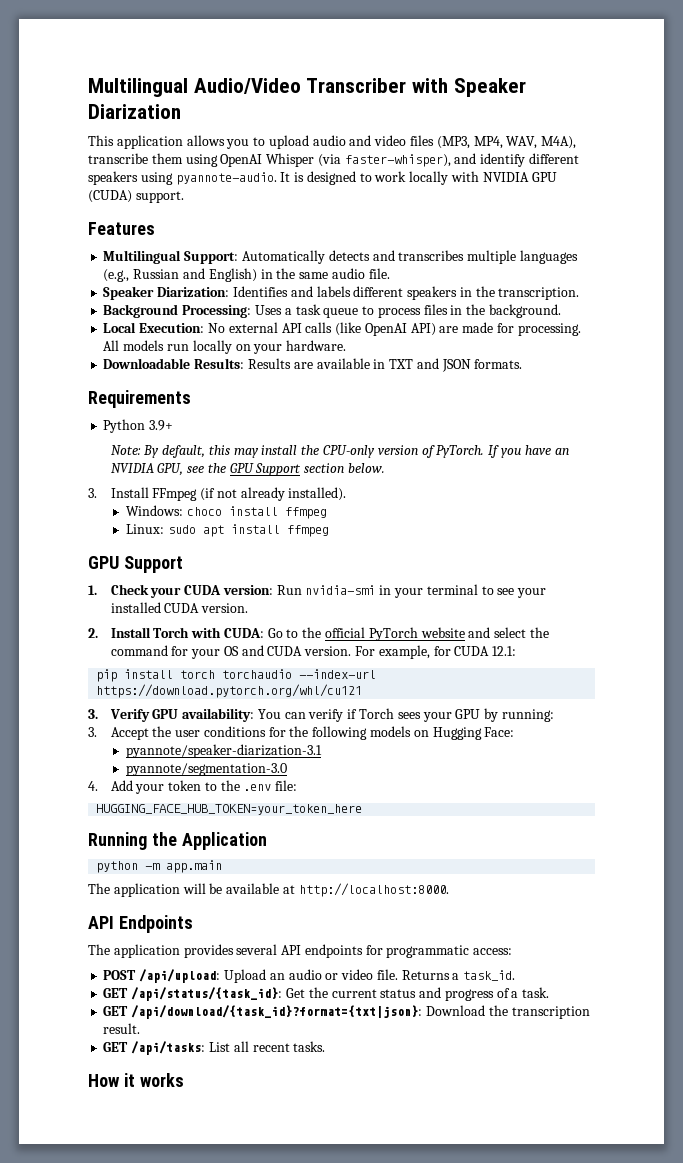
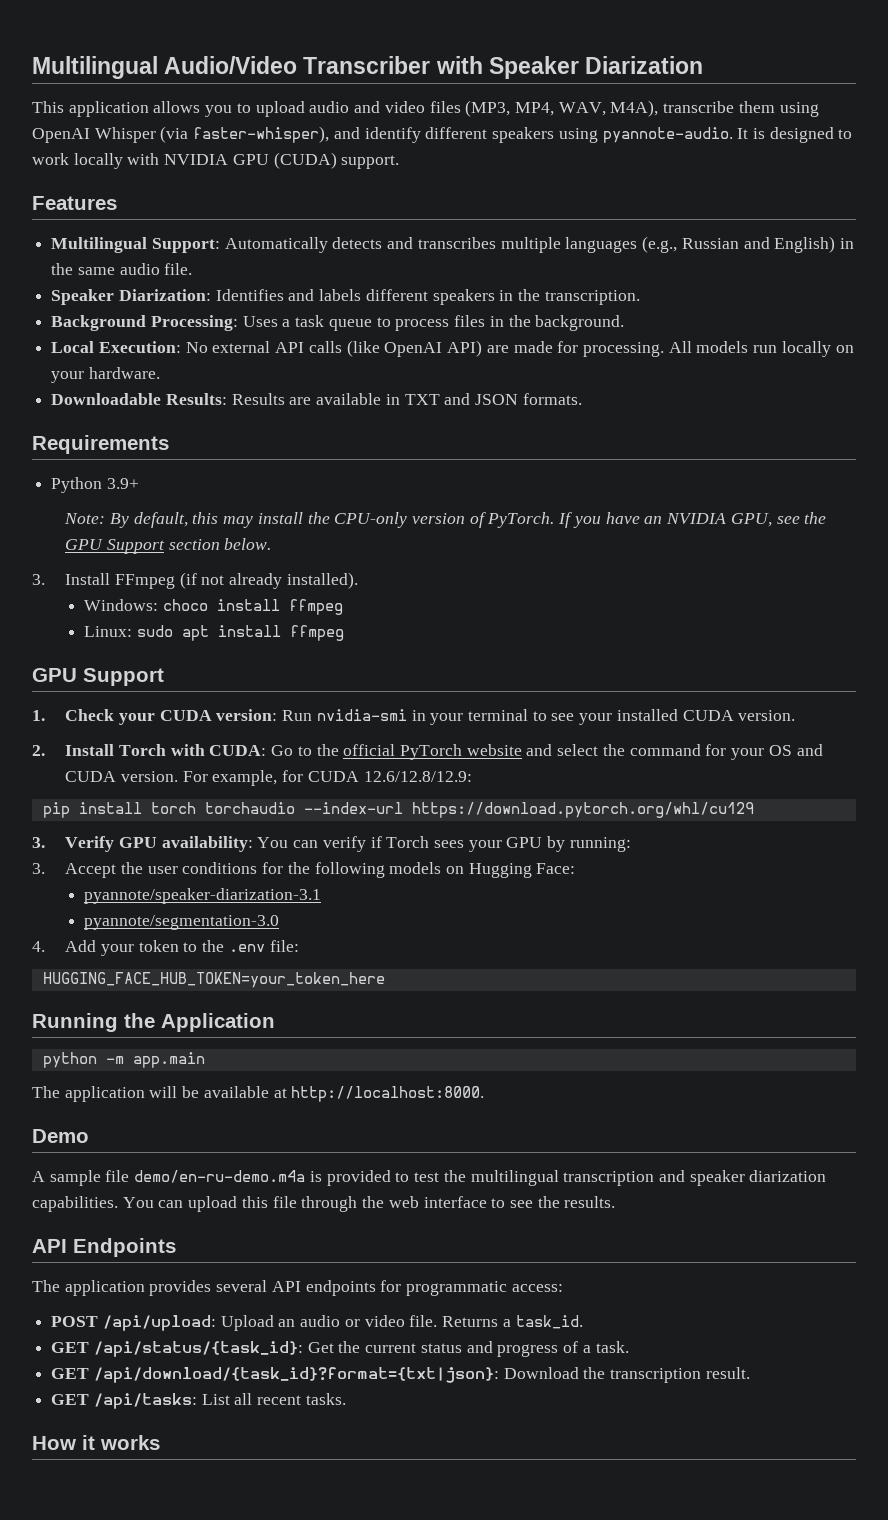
[492,646,517,656] 12.1: -> [363,771,472,782] 12.6/12.8/12.9:
[96,684,363,698] https://download.pytorch.org/whl/cu121 -> [411,802,754,818] https://download.pytorch.org/whl/cu129
(449, 890) none -> [32,1129,89,1143] [32,1170,827,1186] [32,1196,616,1212] // Demo // A sample file demo/en-ru-demo.m4a is provided to test the multilingual transcription and speaker diarization capabilities. You can upload this file through the web interface to see the results.

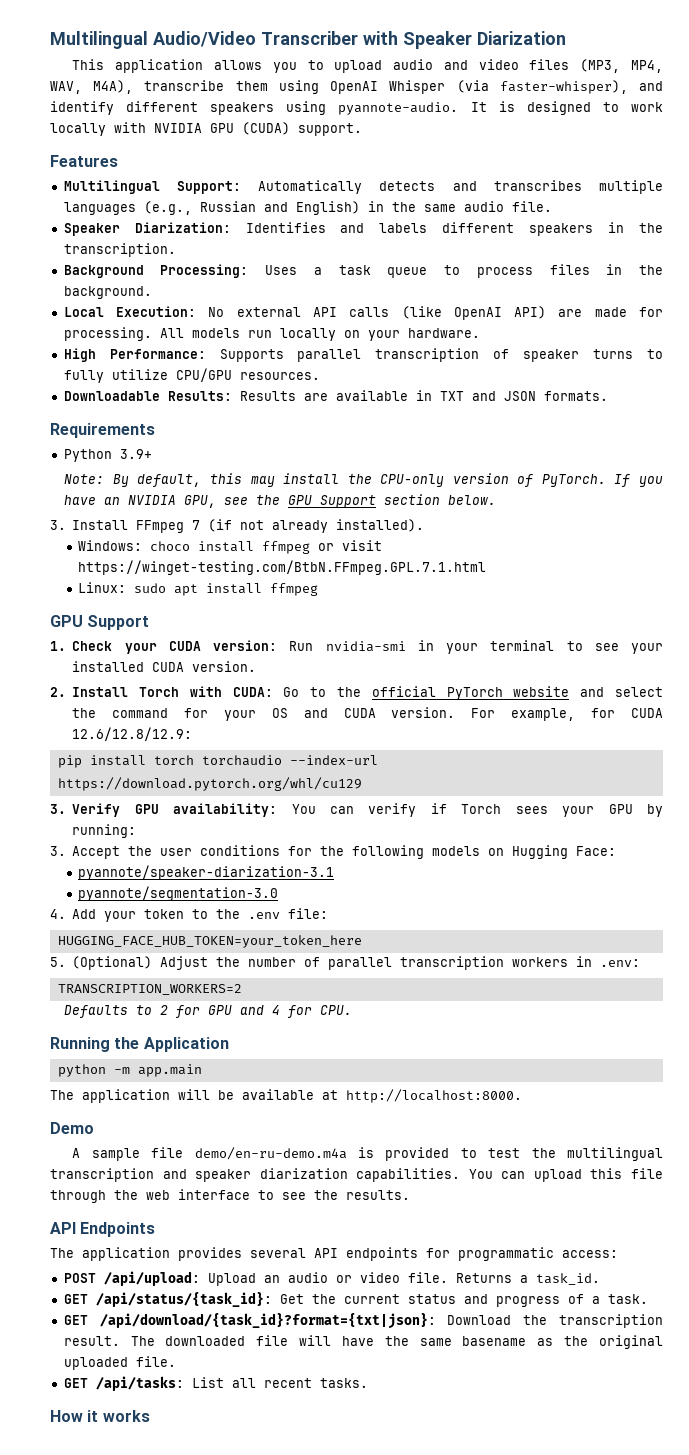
(160, 373) none -> [63,348,663,362] [63,368,320,383] // High Performance: Supports parallel transcription of speaker turns to fully utilize CPU/GPU resources.
(175, 581) none -> [192,520,201,530] 7
(344, 607) none -> [318,540,383,551] [78,560,487,575] or visit https://winget-testing.com/BtbN.FFmpeg.GPL.7.1.html
(385, 980) none -> [50,956,641,970] [57,984,242,995] [64,1005,353,1018] // 5. (Optional) Adjust the number of parallel transcription workers in .env: // TRANSCRIPTION_WORKERS=2 // Defaults to 2 for GPU and 4 for CPU.
(750, 1373) none -> [130,1335,663,1349] [63,1356,176,1370] The downloaded file will have the same basename as the original uploaded file.

